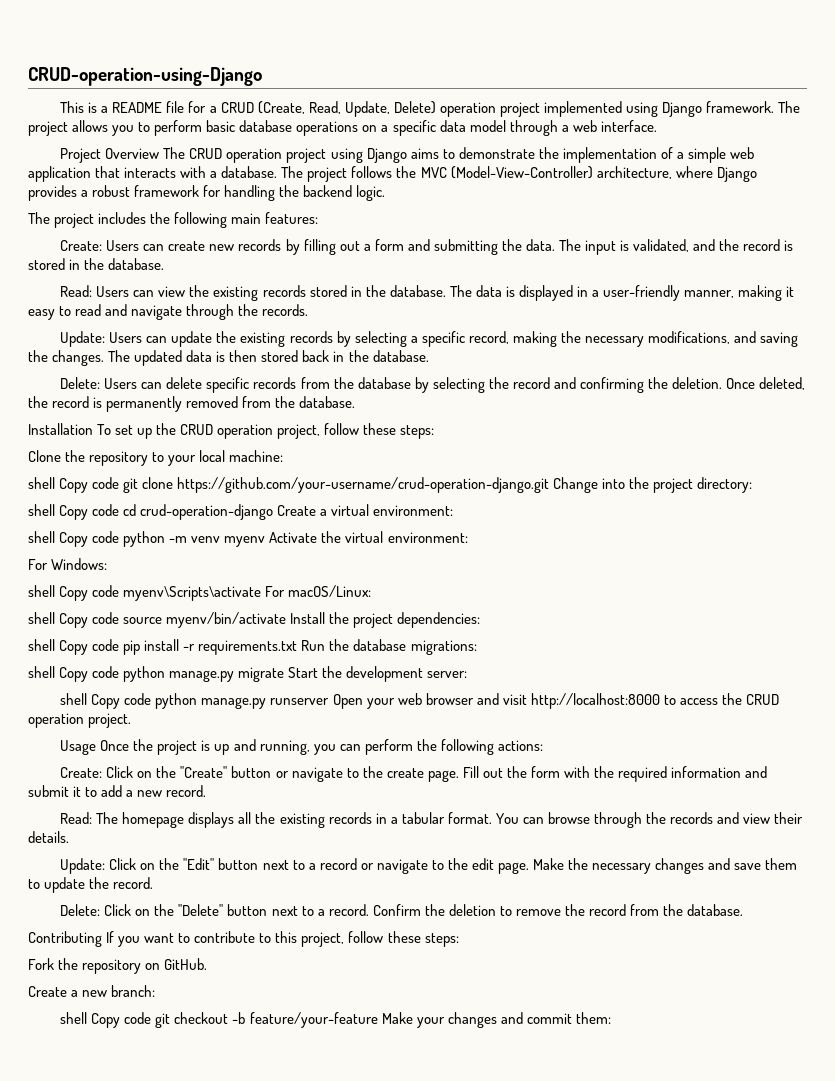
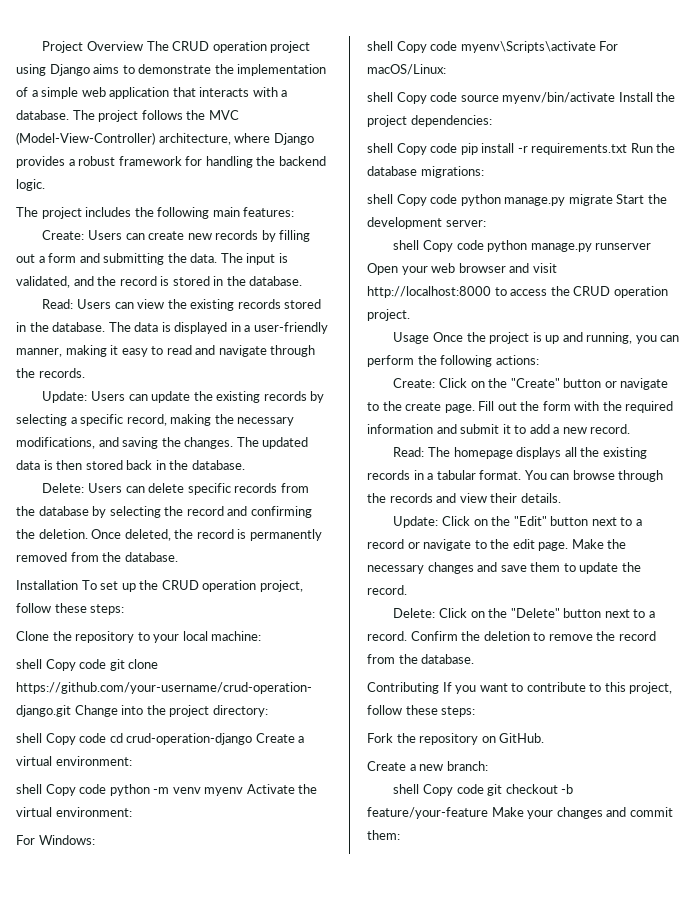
[28,67,262,86] [60,101,801,117] [28,120,657,136] CRUD-operation-using-Django // This is a README file for a CRUD (Create, Read, Update, Delete) operation project implemented using Django framework. The project allows you to perform basic database operations on a specific data model through a web interface. // -> (42, 47) none

